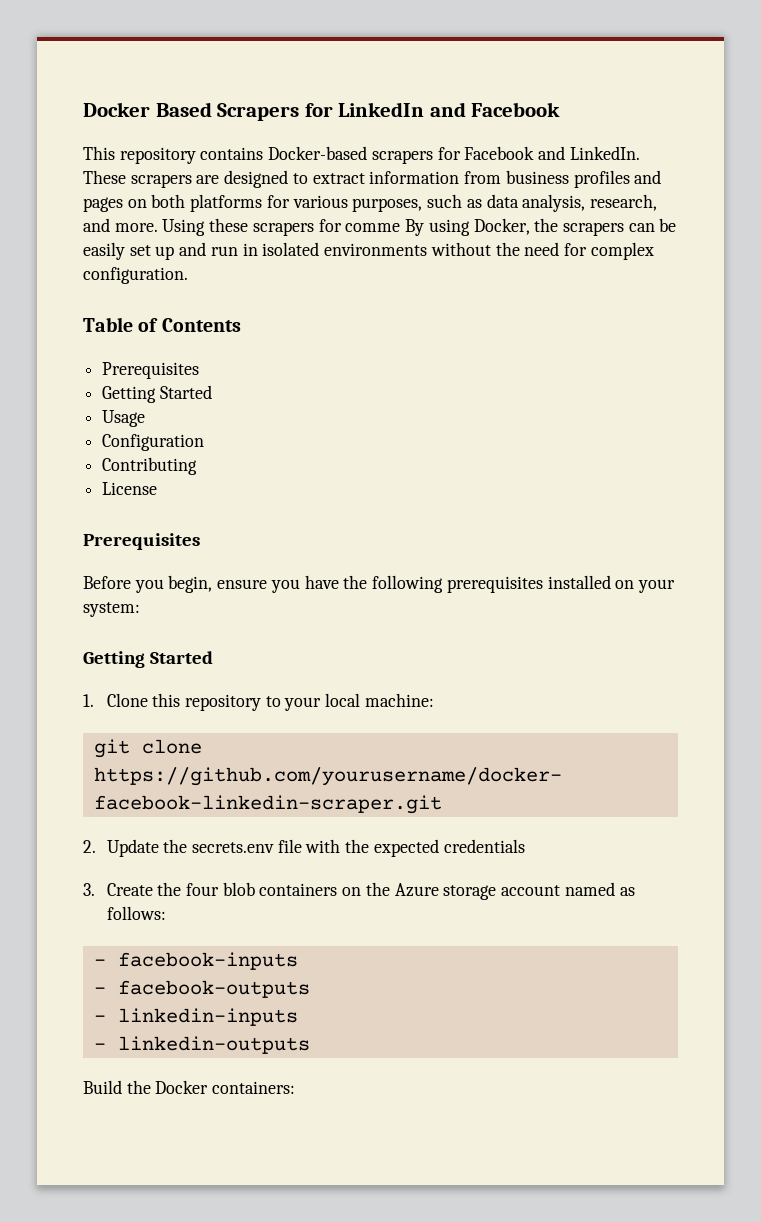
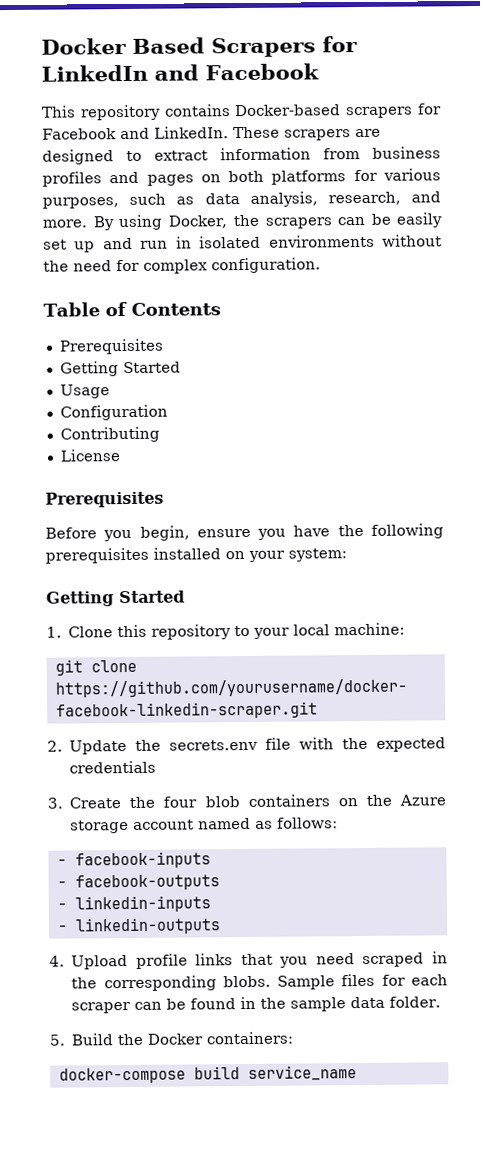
[162,218,401,236] Using these scrapers for comme -> (88, 223) none
(310, 1045) none -> [49,951,448,970] [71,973,449,992] [71,996,442,1014] [49,1034,66,1046] 4. Upload profile links that you need scraped in the corresponding blobs. Sample files for each scraper can be found in the sample data folder. // 5.
(296, 1087) none -> [58,1065,357,1084] // docker-compose build service_name

